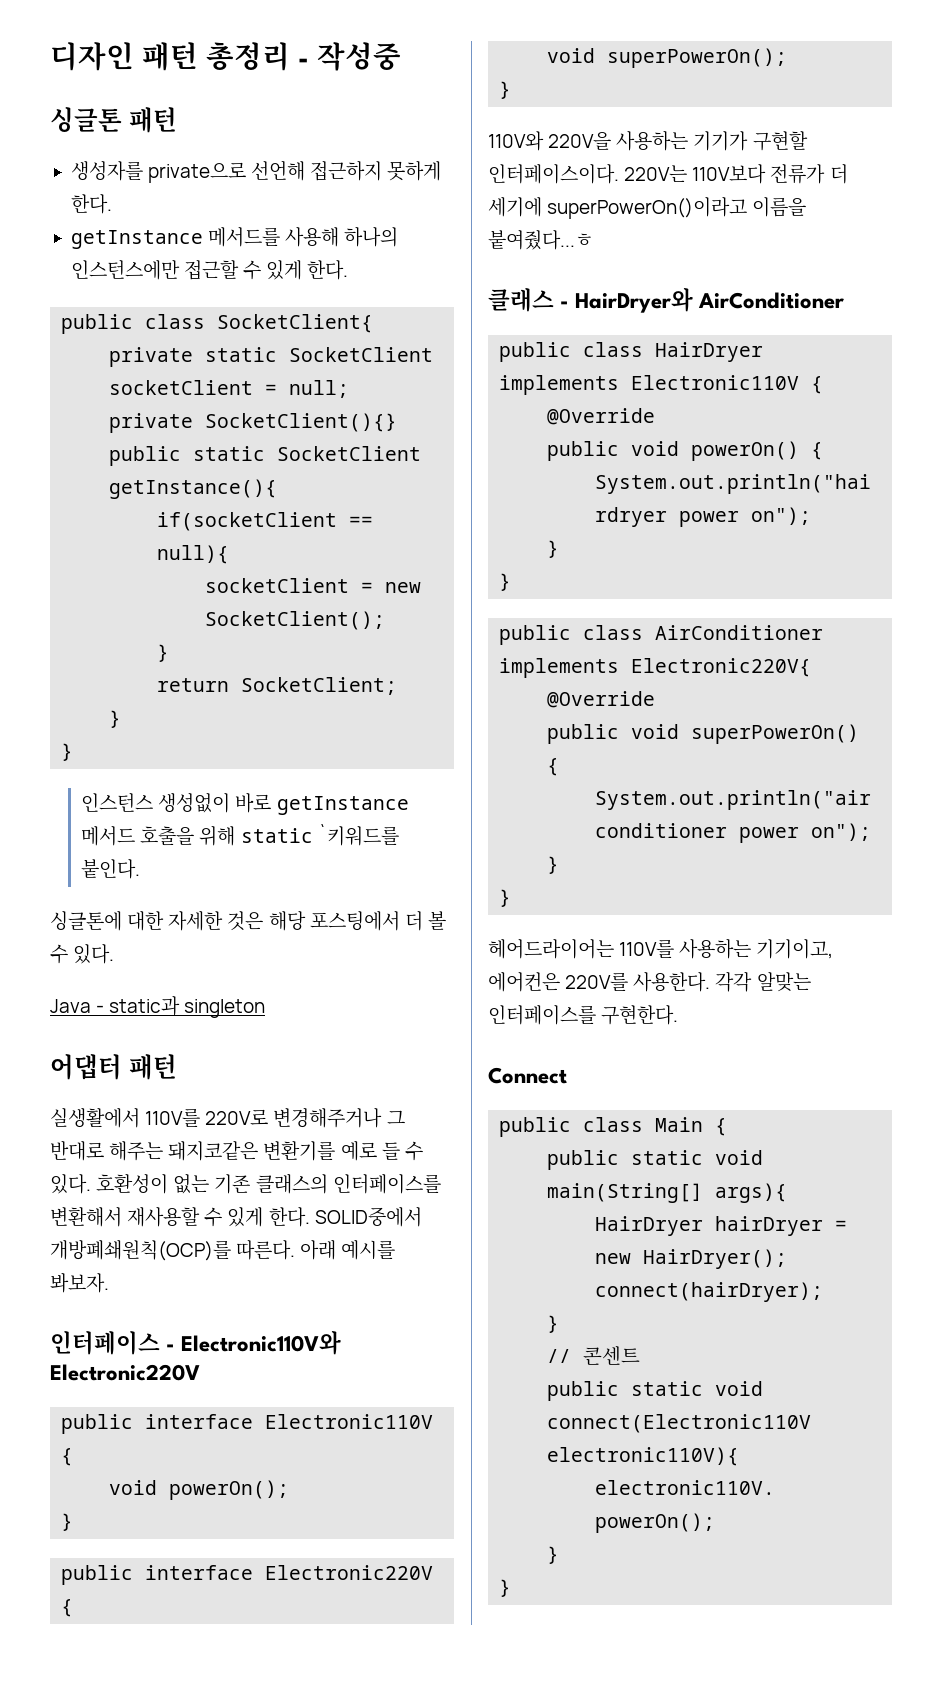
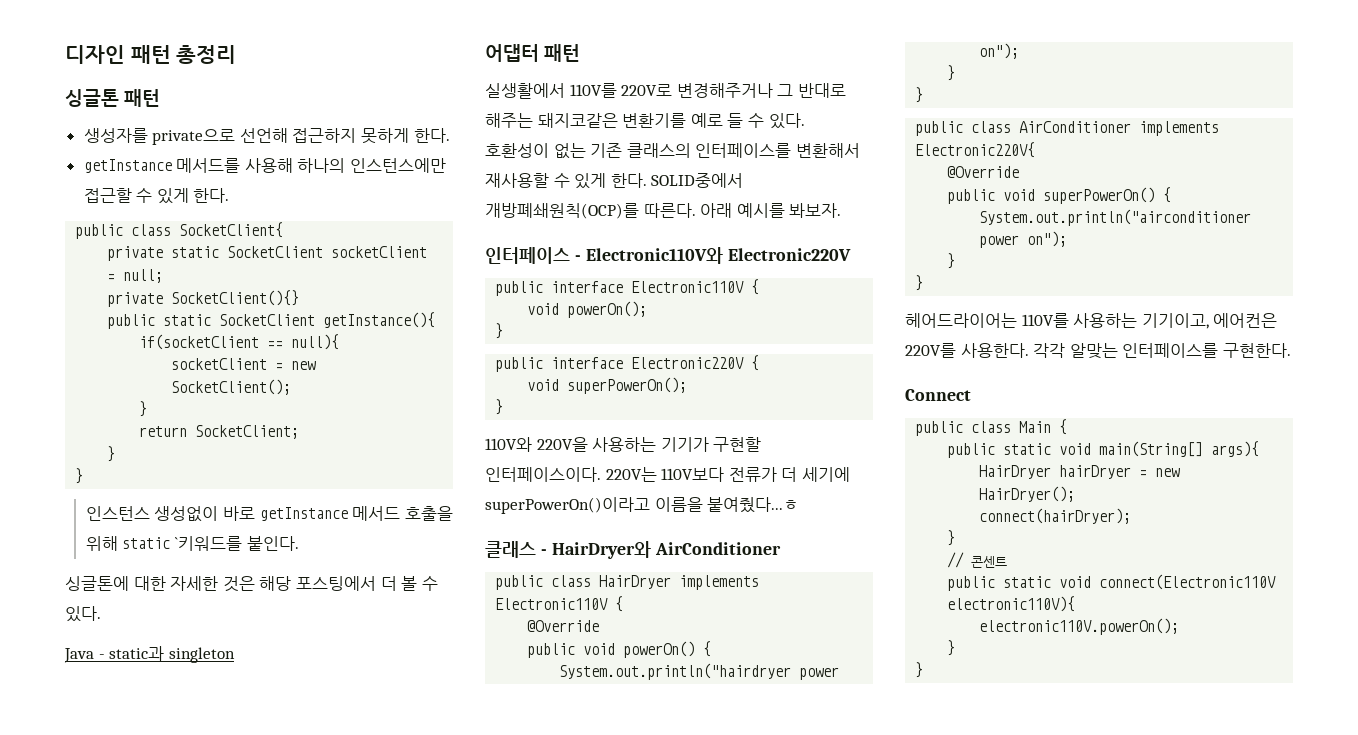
[298,42,401,71] - 작성중 -> (237, 54) none

